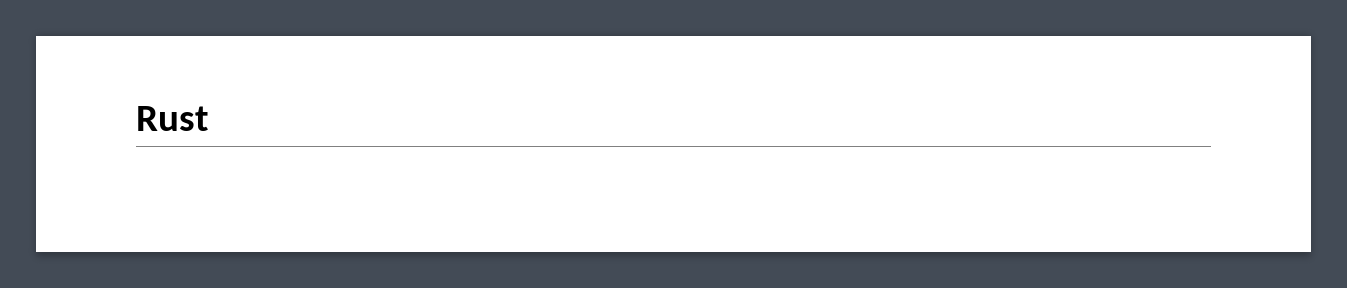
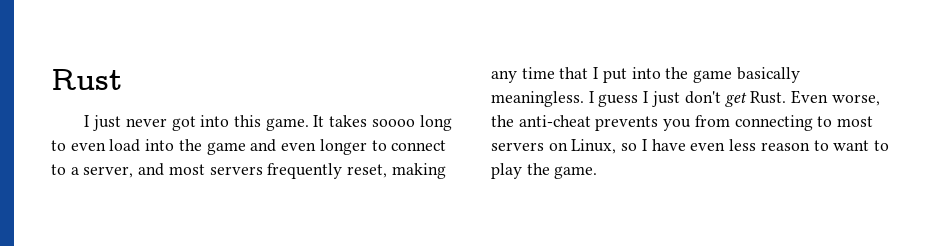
(209, 118) none -> [84,115,452,131] [51,139,447,155] [51,163,446,179] [491,67,800,83] [491,90,880,107] [491,115,874,131] [491,139,889,154] [491,163,598,179] // I just never got into this game. It takes soooo long to even load into the game and even longer to connect to a server, and most servers frequently reset, making any time that I put into the game basically meaningless. I guess I just don't get Rust. Even worse, the anti-cheat prevents you from connecting to most servers on Linux, so I have even less reason to want to play the game.

